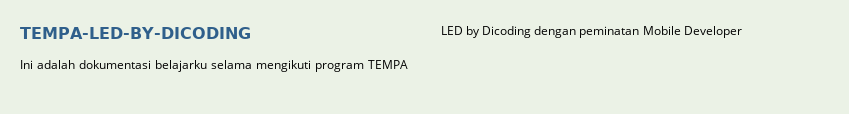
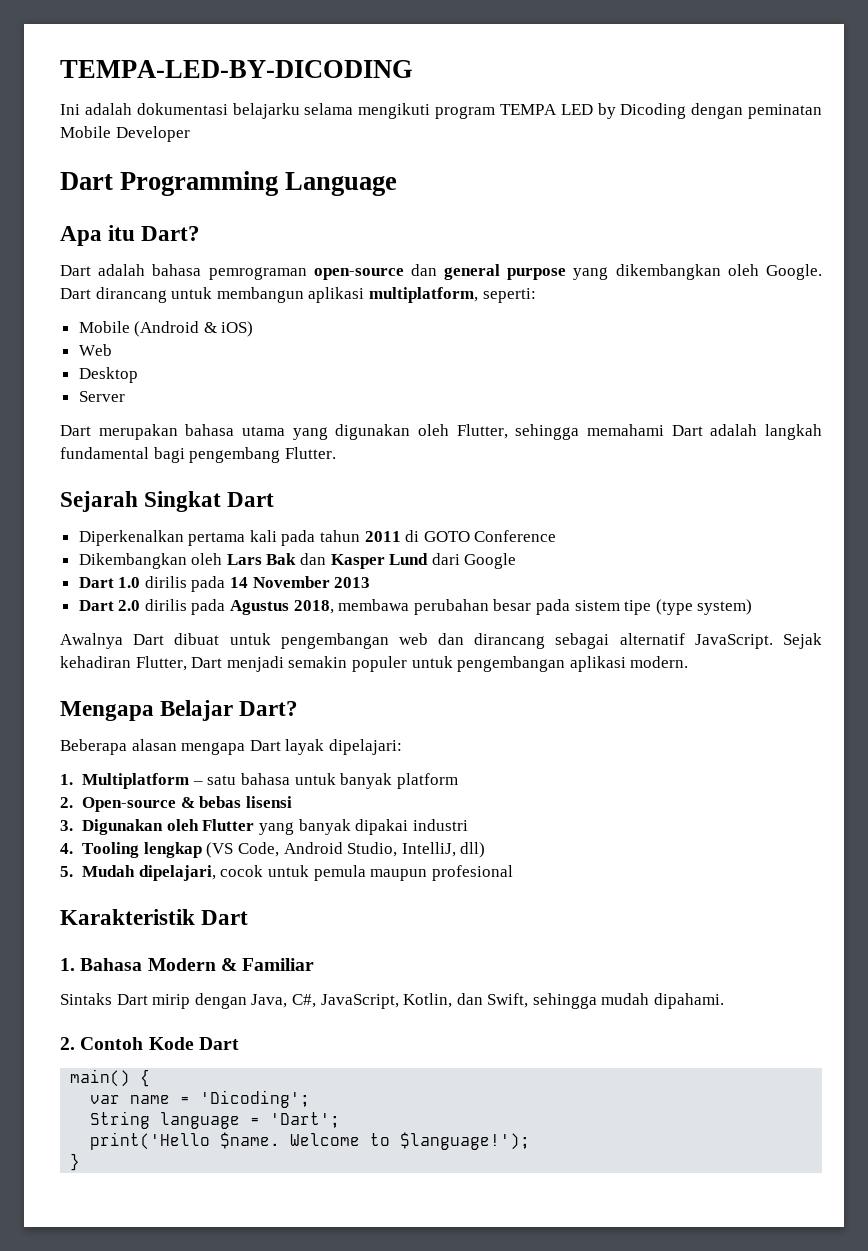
(742, 32) none -> [60,171,398,196] [60,225,201,246] [60,264,822,280] [60,287,536,303] [78,321,254,337] [78,344,112,356] [78,367,138,383] [78,391,125,402] [60,424,822,440] [60,447,336,463] [60,491,275,512] [78,530,557,546] [78,553,517,569] [78,576,371,592] [78,599,753,615] [60,633,822,649] [60,656,689,672] [60,700,299,721] [60,739,402,755] [60,773,458,789] [60,796,292,812] [60,819,468,835] [60,842,486,858] [60,865,513,881] [60,909,249,925] [60,958,315,971] [60,993,725,1009] [60,1037,239,1050] [70,1069,151,1087] [90,1090,311,1108] [90,1111,341,1129] [90,1132,531,1150] [70,1153,81,1171] // Dart Programming Language // Apa itu Dart? // Dart adalah bahasa pemrograman open-source dan general purpose yang dikembangkan oleh Google. Dart dirancang untuk membangun aplikasi multiplatform, seperti: // Mobile (Android & iOS) // Web // Desktop // Server // Dart merupakan bahasa utama yang digunakan oleh Flutter, sehingga memahami Dart adalah langkah fundamental bagi pengembang Flutter. // Sejarah Singkat Dart // Diperkenalkan pertama kali pada tahun 2011 di GOTO Conference // Dikembangkan oleh Lars Bak dan Kasper Lund dari Google // Dart 1.0 dirilis pada 14 November 2013 // Dart 2.0 dirilis pada Agustus 2018, membawa perubahan besar pada sistem tipe (type system) // Awalnya Dart dibuat untuk pengembangan web dan dirancang sebagai alternatif JavaScript. Sejak kehadiran Flutter, Dart menjadi semakin populer untuk pengembangan aplikasi modern. // Mengapa Belajar Dart? // Beberapa alasan mengapa Dart layak dipelajari: // 1. Multiplatform – satu bahasa untuk banyak platform // 2. Open-source & bebas lisensi // 3. Digunakan oleh Flutter yang banyak dipakai industri // 4. Tooling lengkap (VS Code, Android Studio, IntelliJ, dll) // 5. Mudah dipelajari, cocok untuk pemula maupun profesional // Karakteristik Dart // 1. Bahasa Modern & Familiar // Sintaks Dart mirip dengan Java, C#, JavaScript, Kotlin, dan Swift, sehingga mudah dipahami. // 2. Contoh Kode Dart // main() { // var name = 'Dicoding'; // String language = 'Dart'; // print('Hello $name. Welcome to $language!'); // }

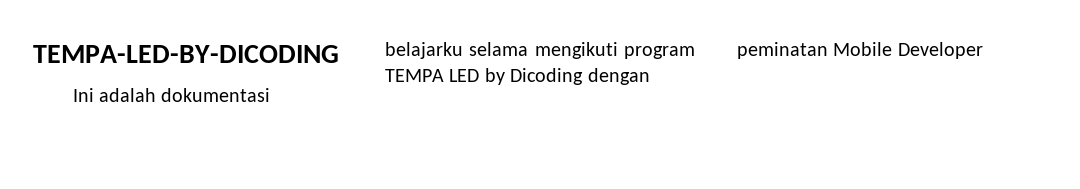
[60,171,398,196] [60,225,201,246] [60,264,822,280] [60,287,536,303] [78,321,254,337] [78,344,112,356] [78,367,138,383] [78,391,125,402] [60,424,822,440] [60,447,336,463] [60,491,275,512] [78,530,557,546] [78,553,517,569] [78,576,371,592] [78,599,753,615] [60,633,822,649] [60,656,689,672] [60,700,299,721] [60,739,402,755] [60,773,458,789] [60,796,292,812] [60,819,468,835] [60,842,486,858] [60,865,513,881] [60,909,249,925] [60,958,315,971] [60,993,725,1009] [60,1037,239,1050] [70,1069,151,1087] [90,1090,311,1108] [90,1111,341,1129] [90,1132,531,1150] [70,1153,81,1171] // Dart Programming Language // Apa itu Dart? // Dart adalah bahasa pemrograman open-source dan general purpose yang dikembangkan oleh Google. Dart dirancang untuk membangun aplikasi multiplatform, seperti: // Mobile (Android & iOS) // Web // Desktop // Server // Dart merupakan bahasa utama yang digunakan oleh Flutter, sehingga memahami Dart adalah langkah fundamental bagi pengembang Flutter. // Sejarah Singkat Dart // Diperkenalkan pertama kali pada tahun 2011 di GOTO Conference // Dikembangkan oleh Lars Bak dan Kasper Lund dari Google // Dart 1.0 dirilis pada 14 November 2013 // Dart 2.0 dirilis pada Agustus 2018, membawa perubahan besar pada sistem tipe (type system) // Awalnya Dart dibuat untuk pengembangan web dan dirancang sebagai alternatif JavaScript. Sejak kehadiran Flutter, Dart menjadi semakin populer untuk pengembangan aplikasi modern. // Mengapa Belajar Dart? // Beberapa alasan mengapa Dart layak dipelajari: // 1. Multiplatform – satu bahasa untuk banyak platform // 2. Open-source & bebas lisensi // 3. Digunakan oleh Flutter yang banyak dipakai industri // 4. Tooling lengkap (VS Code, Android Studio, IntelliJ, dll) // 5. Mudah dipelajari, cocok untuk pemula maupun profesional // Karakteristik Dart // 1. Bahasa Modern & Familiar // Sintaks Dart mirip dengan Java, C#, JavaScript, Kotlin, dan Swift, sehingga mudah dipahami. // 2. Contoh Kode Dart // main() { // var name = 'Dicoding'; // String language = 'Dart'; // print('Hello $name. Welcome to $language!'); // } -> (983, 50) none

